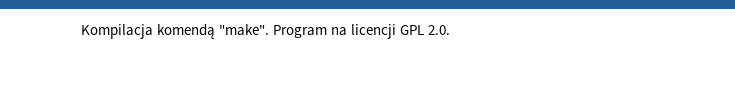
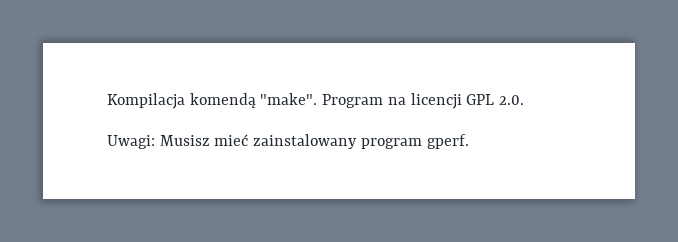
(451, 30) none -> [107,134,469,149] // Uwagi: Musisz mieć zainstalowany program gperf.

